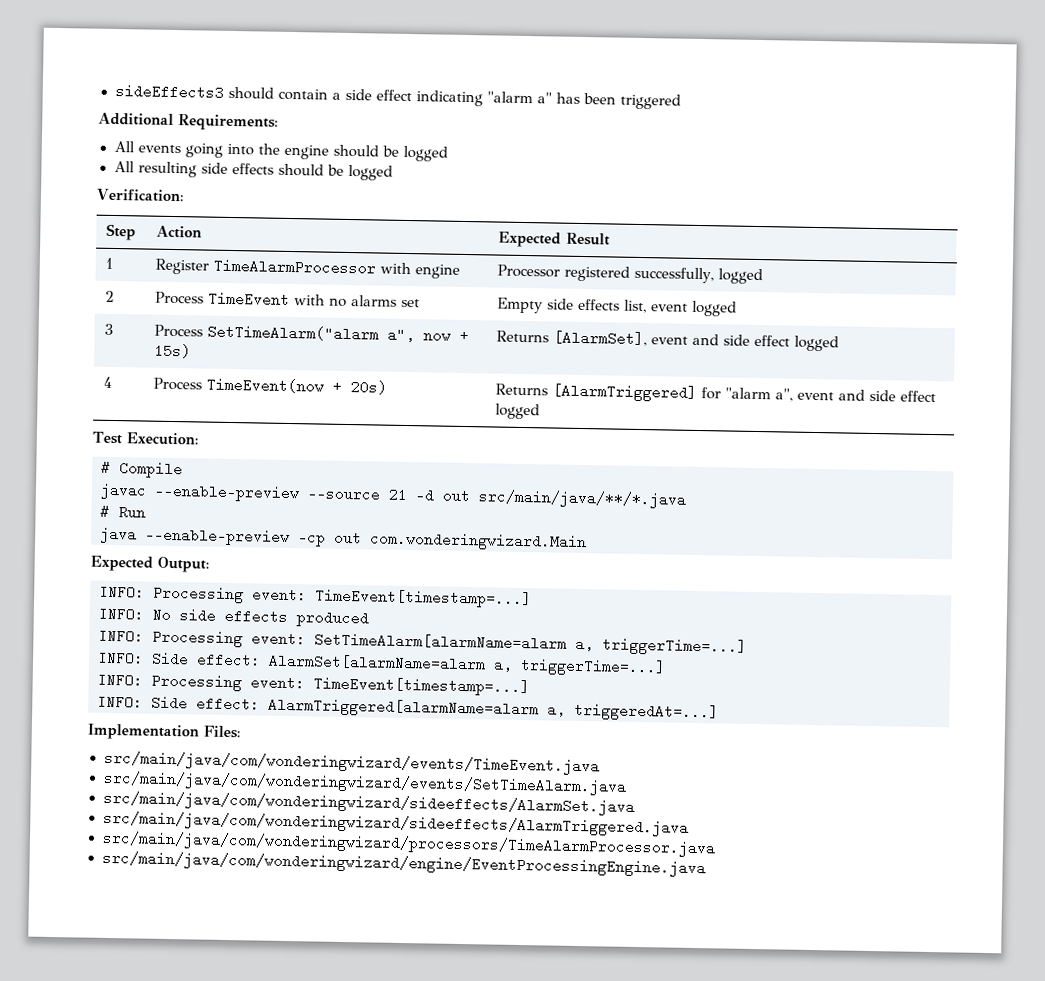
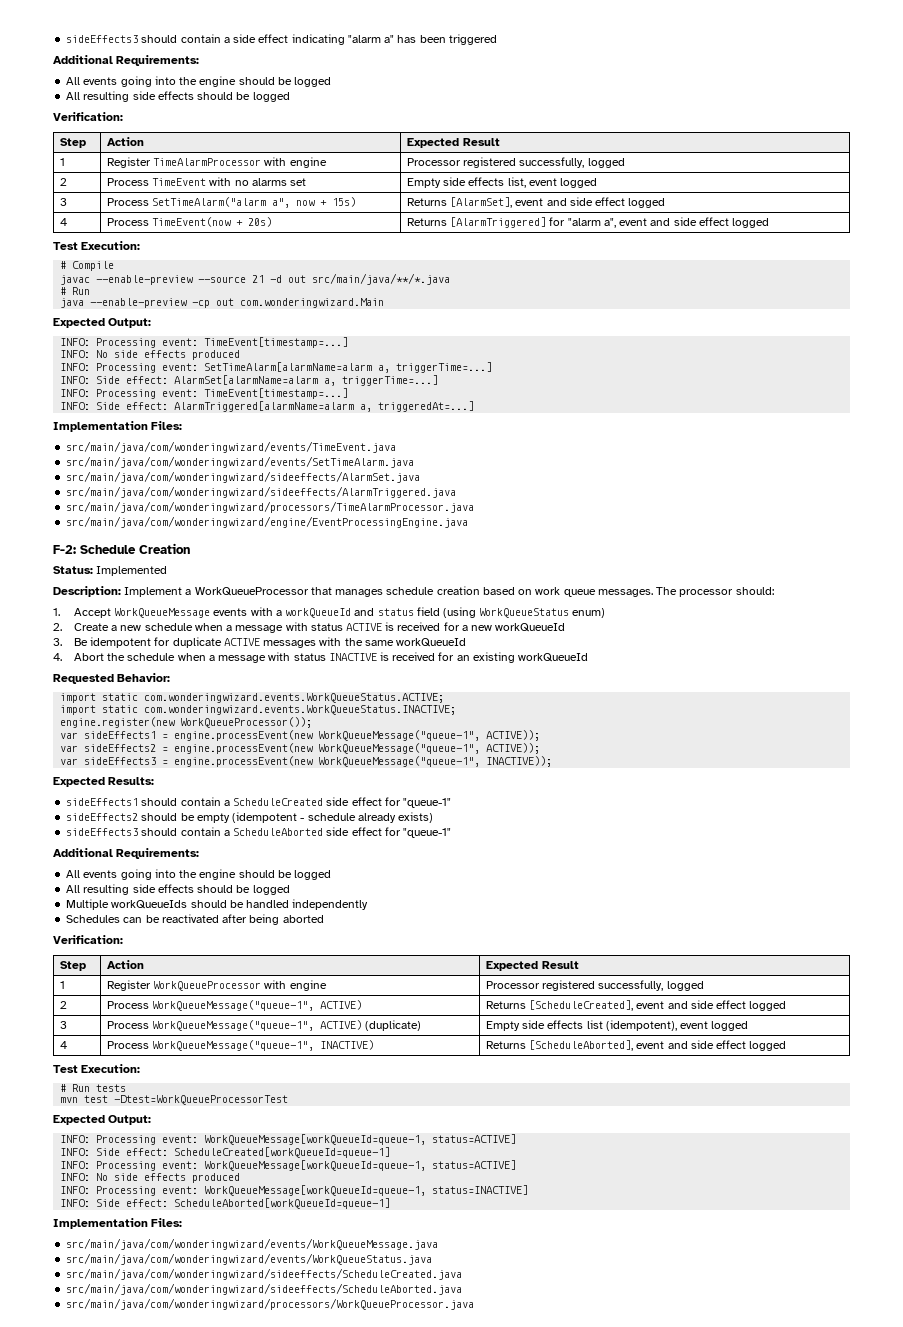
(706, 864) none -> [53,543,190,554] [53,566,168,576] [53,586,774,597] [53,607,606,618] [53,622,566,633] [53,637,467,648] [53,652,589,663] [53,673,171,684] [60,693,445,703] [60,705,457,715] [60,717,313,728] [60,730,541,741] [60,743,541,754] [60,756,553,767] [53,777,155,787] [66,797,452,808] [66,812,434,823] [66,827,452,838] [53,848,200,859] [66,869,332,880] [66,884,290,895] [66,899,369,910] [66,914,324,925] [53,935,123,944] [59,961,86,971] [106,960,144,969] [485,961,579,971] [59,981,65,989] [106,980,327,991] [485,980,704,991] [59,1001,67,1009] [106,1000,363,1011] [485,1000,787,1011] [59,1021,67,1029] [106,1020,422,1031] [485,1020,749,1031] [59,1041,67,1049] [106,1040,375,1051] [485,1040,787,1051] [53,1064,141,1073] [60,1084,127,1092] [60,1095,289,1105] [53,1115,152,1125] [60,1134,517,1145] [60,1147,391,1158] [60,1160,517,1171] [60,1173,241,1183] [60,1185,529,1196] [60,1198,391,1209] [53,1218,183,1229] [66,1238,439,1250] [66,1253,433,1265] [66,1268,463,1280] [66,1283,463,1295] [66,1298,475,1310] // F-2: Schedule Creation // Status: Implemented // Description: Implement a WorkQueueProcessor that manages schedule creation based on work queue messages. The processor should: // 1. Accept WorkQueueMessage events with a workQueueId and status field (using WorkQueueStatus enum) // 2. Create a new schedule when a message with status ACTIVE is received for a new workQueueId // 3. Be idempotent for duplicate ACTIVE messages with the same workQueueId // 4. Abort the schedule when a message with status INACTIVE is received for an existing workQueueId // Requested Behavior: // import static com.wonderingwizard.events.WorkQueueStatus.ACTIVE; // import static com.wonderingwizard.events.WorkQueueStatus.INACTIVE; // engine.register(new WorkQueueProcessor()); // var sideEffects1 = engine.processEvent(new WorkQueueMessage("queue-1", ACTIVE)); // var sideEffects2 = engine.processEvent(new WorkQueueMessage("queue-1", ACTIVE)); // var sideEffects3 = engine.processEvent(new WorkQueueMessage("queue-1", INACTIVE)); // Expected Results: // sideEffects1 should contain a ScheduleCreated side effect for "queue-1" // sideEffects2 should be empty (idempotent - schedule already exists) // sideEffects3 should contain a ScheduleAborted side effect for "queue-1" // Additional Requirements: // All events going into the engine should be logged // All resulting side effects should be logged // Multiple workQueueIds should be handled independently // Schedules can be reactivated after being aborted // Verification: // Step | Action | Expected Result // 1 | Register WorkQueueProcessor with engine | Processor registered successfully, logged // 2 | Process WorkQueueMessage("queue-1", ACTIVE) | Returns [ScheduleCreated], event and side effect logged // 3 | Process WorkQueueMessage("queue-1", ACTIVE) (duplicate) | Empty side effects list (idempotent), event logged // 4 | Process WorkQueueMessage("queue-1", INACTIVE) | Returns [ScheduleAborted], event and side effect logged // Test Execution: // # Run tests // mvn test -Dtest=WorkQueueProcessorTest // Expected Output: // INFO: Processing event: WorkQueueMessage[workQueueId=queue-1, status=ACTIVE] // INFO: Side effect: ScheduleCreated[workQueueId=queue-1] // INFO: Processing event: WorkQueueMessage[workQueueId=queue-1, status=ACTIVE] // INFO: No side effects produced // INFO: Processing event: WorkQueueMessage[workQueueId=queue-1, status=INACTIVE] // INFO: Side effect: ScheduleAborted[workQueueId=queue-1] // Implementation Files: // src/main/java/com/wonderingwizard/events/WorkQueueMessage.java // src/main/java/com/wonderingwizard/events/WorkQueueStatus.java // src/main/java/com/wonderingwizard/sideeffects/ScheduleCreated.java // src/main/java/com/wonderingwizard/sideeffects/ScheduleAborted.java // src/main/java/com/wonderingwizard/processors/WorkQueueProcessor.java

